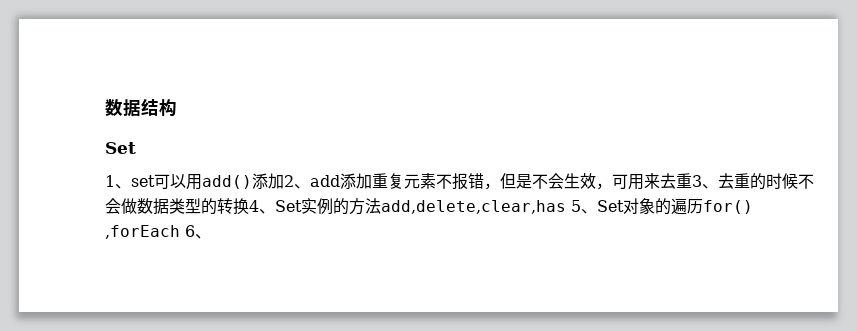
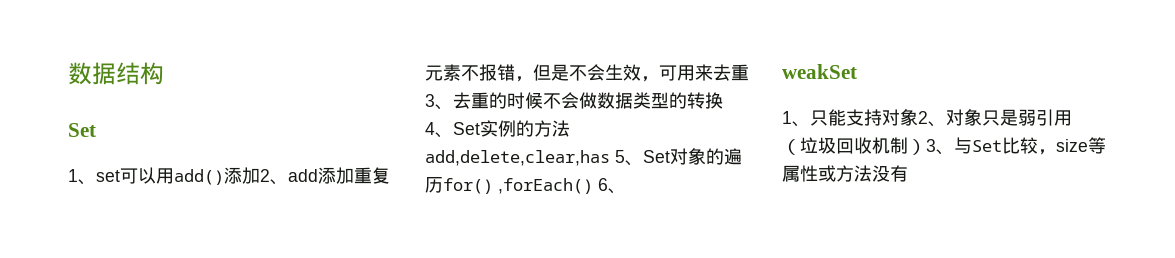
[105,225,180,239] ,forEach -> [498,178,593,194] ,forEach()
(211, 236) none -> [782,64,857,79] [782,109,1072,127] [782,137,1106,155] [782,165,908,182] // weakSet // 1、只能支持对象2、对象只是弱引用（垃圾回收机制）3、与Set比较，size等属性或方法没有

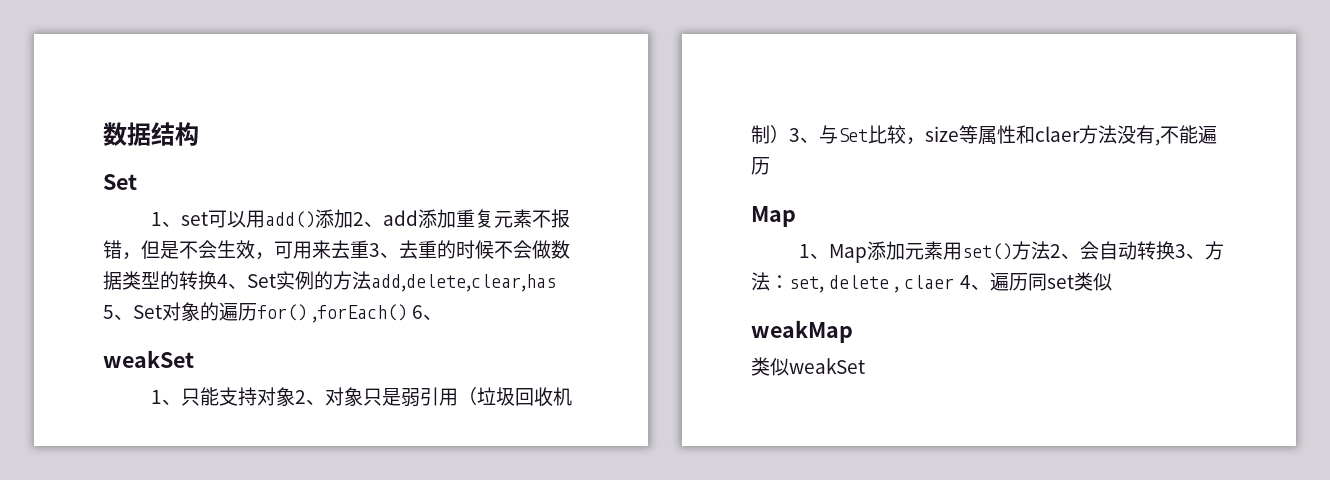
[818,165,836,182] 或 -> [1016,125,1080,144] 和claer
(908, 173) none -> [1155,125,1217,146] [751,157,770,175] [751,206,796,227] [799,241,1225,263] [751,272,1112,293] [751,320,853,343] [751,357,865,376] ,不能遍历 // Map // 1、Map添加元素用set()方法2、会自动转换3、方法：set, delete , claer 4、遍历同set类似 // weakMap // 类似weakSet

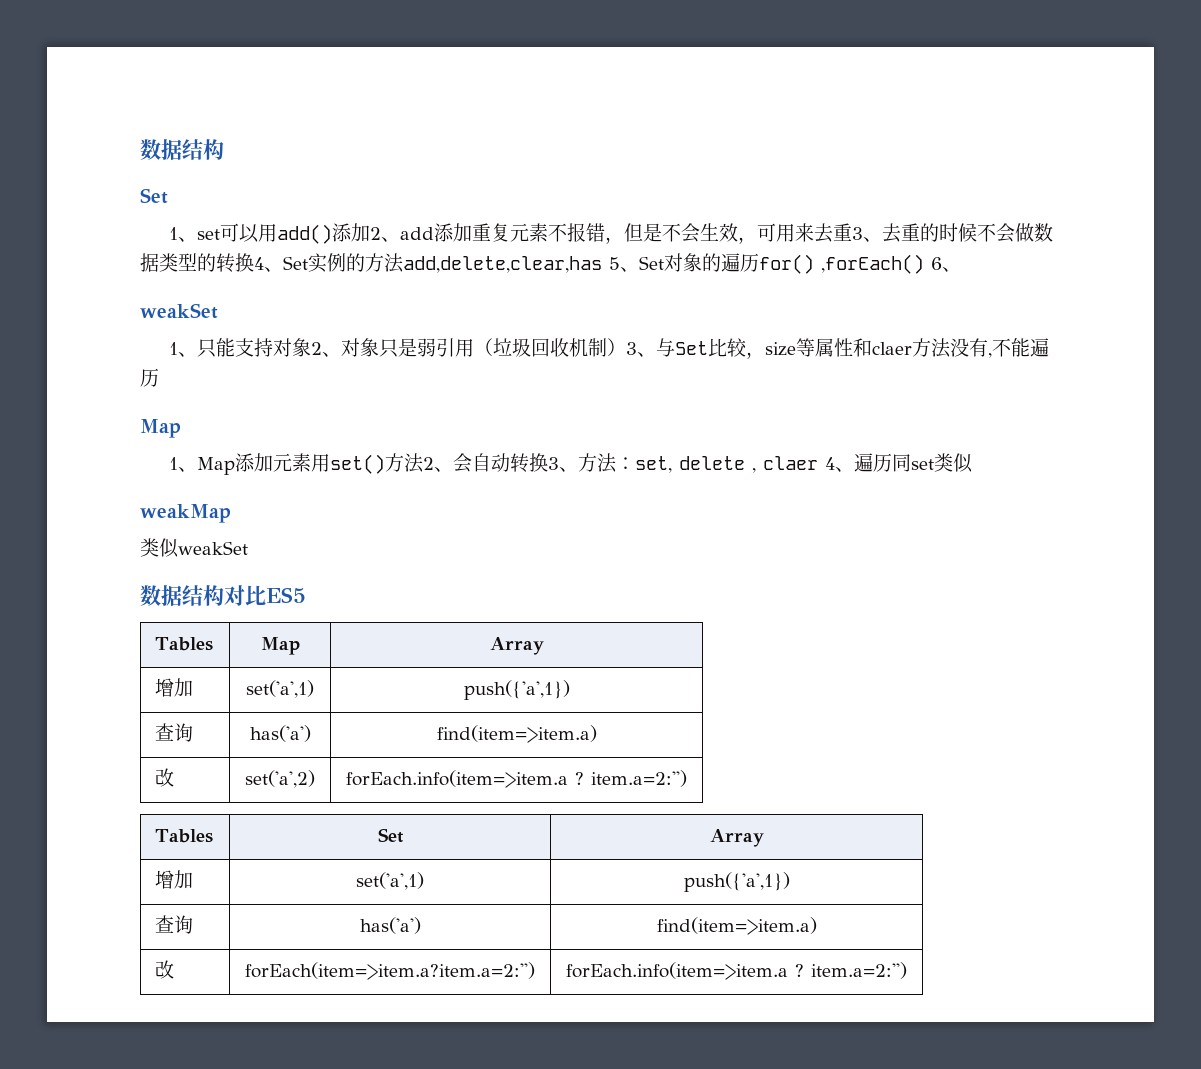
(865, 366) none -> [140,585,306,606] [155,637,214,651] [260,637,300,655] [489,637,544,655] [155,678,194,697] [246,680,314,698] [463,680,570,700] [155,723,194,742] [249,725,311,742] [436,725,597,743] [155,768,175,787] [245,770,315,788] [346,770,687,788] [155,829,214,843] [377,828,404,843] [709,829,764,847] [155,870,194,889] [356,872,424,890] [683,872,790,892] [155,915,194,934] [359,917,421,934] [656,917,817,935] [155,960,175,979] [245,962,535,980] [566,962,907,980] // 数据结构对比ES5 // Tables | Map | Array // 增加 | set('a',1) | push({'a',1}) // 查询 | has('a') | find(item=>item.a) // 改 | set('a',2) | forEach.info(item=>item.a ? item.a=2:'') // Tables | Set | Array // 增加 | set('a',1) | push({'a',1}) // 查询 | has('a') | find(item=>item.a) // 改 | forEach(item=>item.a?item.a=2:'') | forEach.info(item=>item.a ? item.a=2:'')

